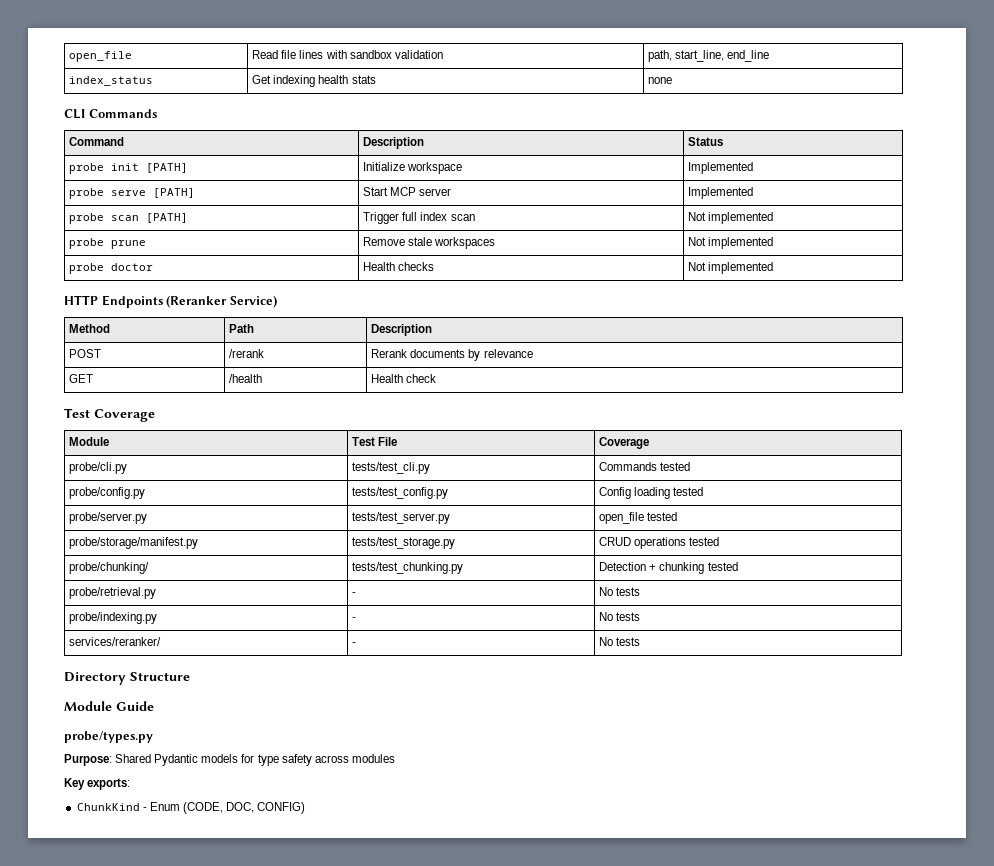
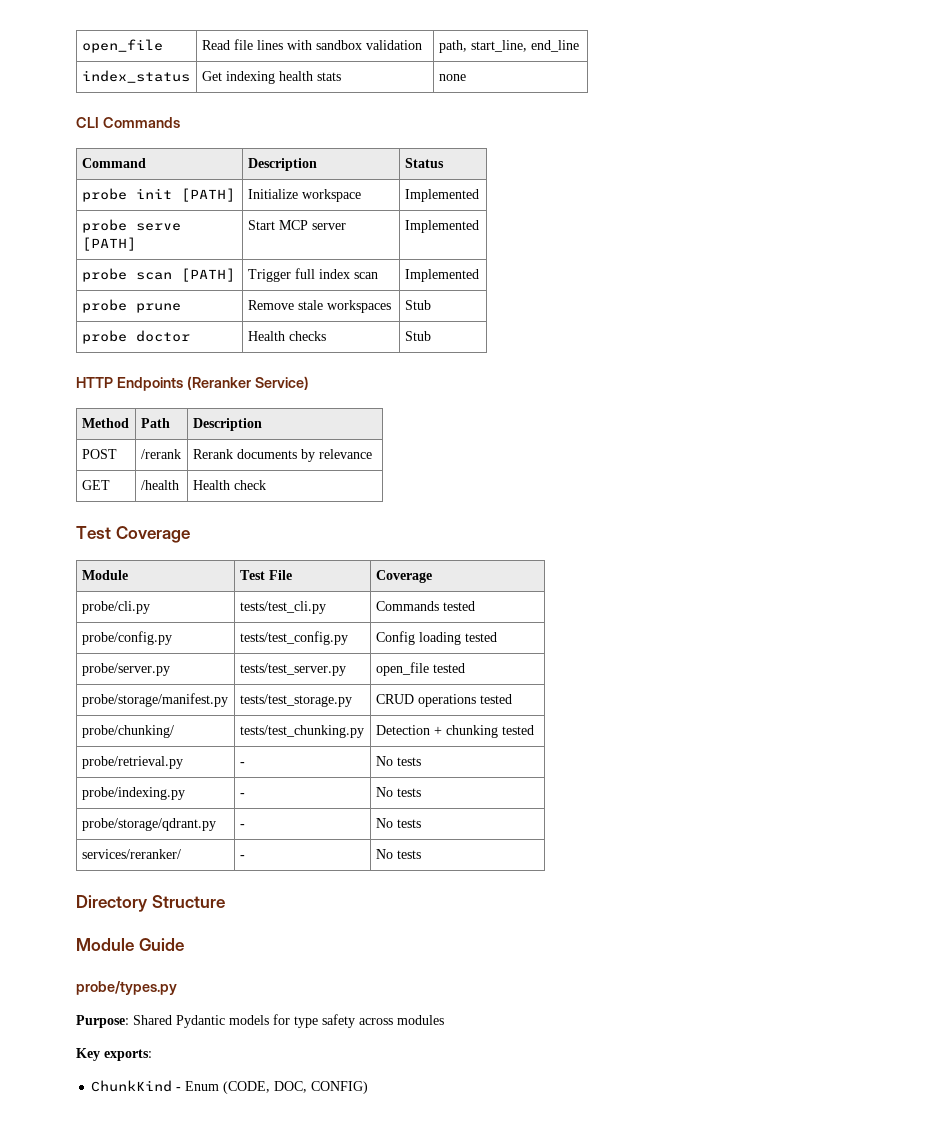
[688,212,774,224] Not implemented -> [404,269,479,282] Implemented
[688,237,774,249] Not implemented -> [404,300,431,310] Stub
[688,262,774,274] Not implemented -> [404,331,431,341] Stub
(641, 616) none -> [81,818,216,831] [239,824,245,828] [375,818,421,828] // probe/storage/qdrant.py | - | No tests

